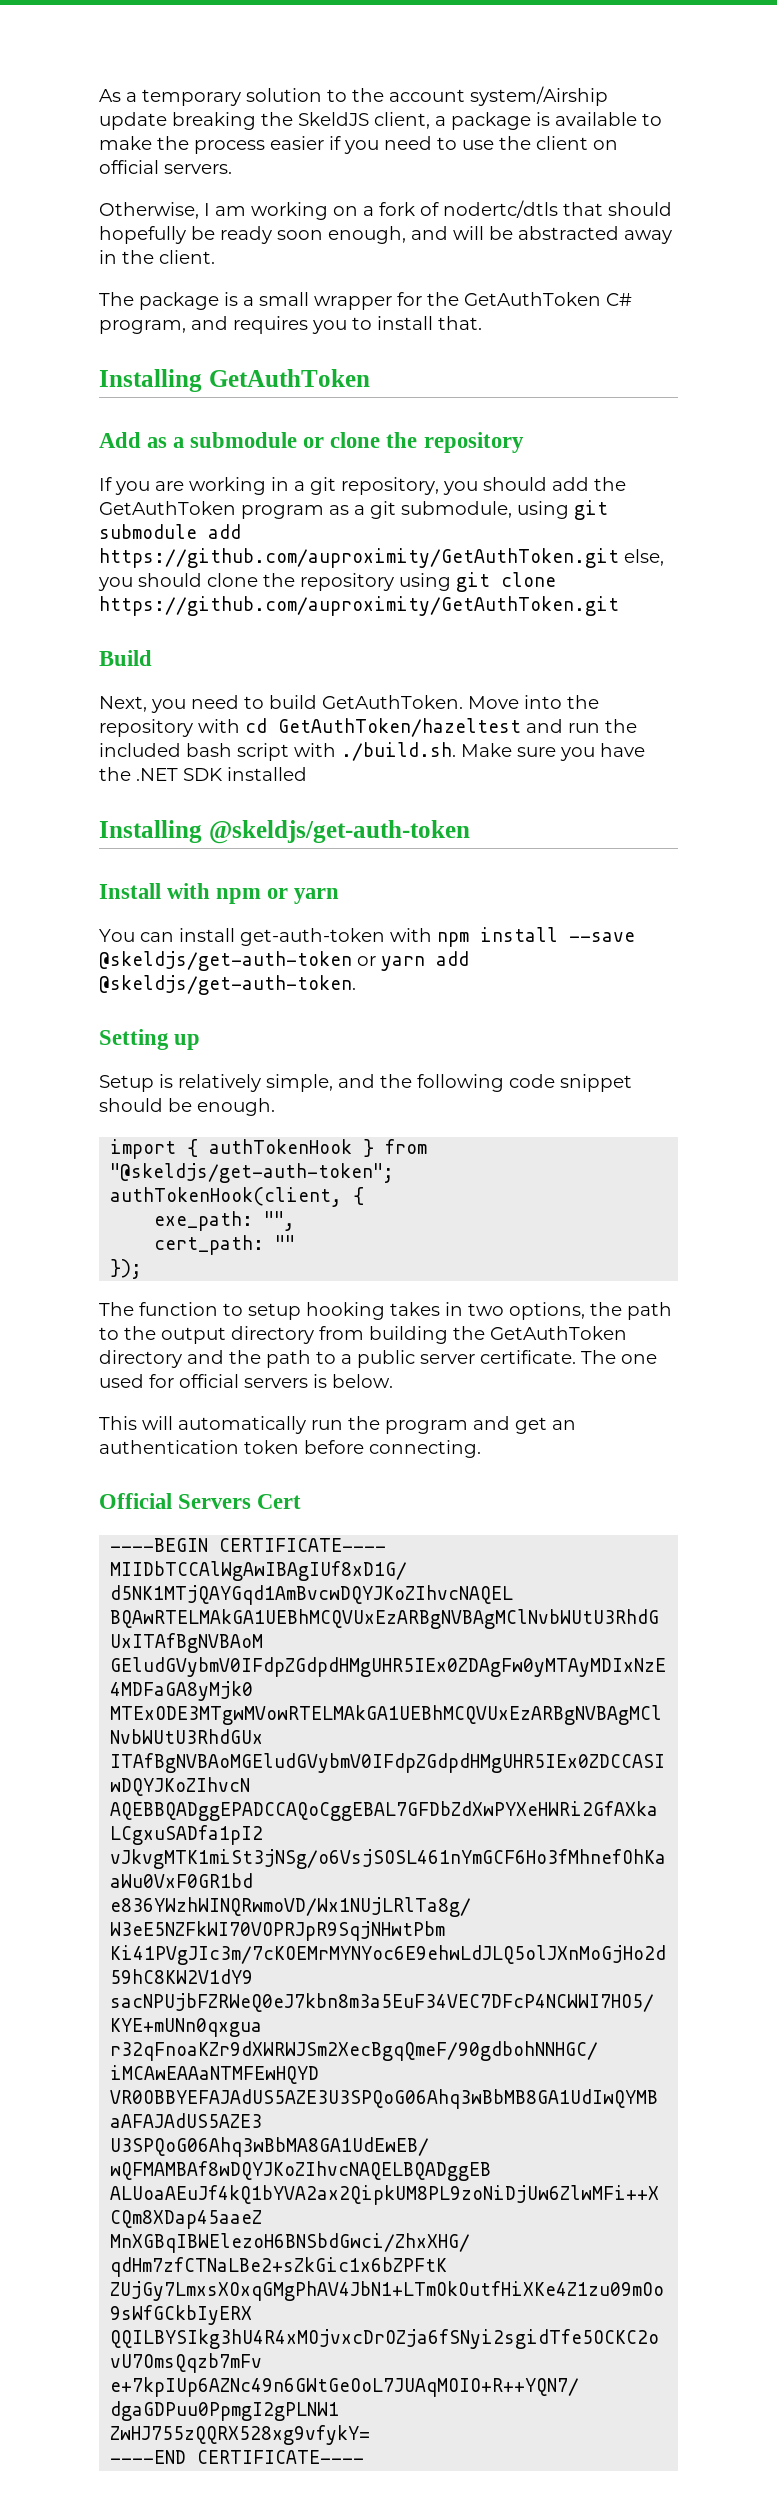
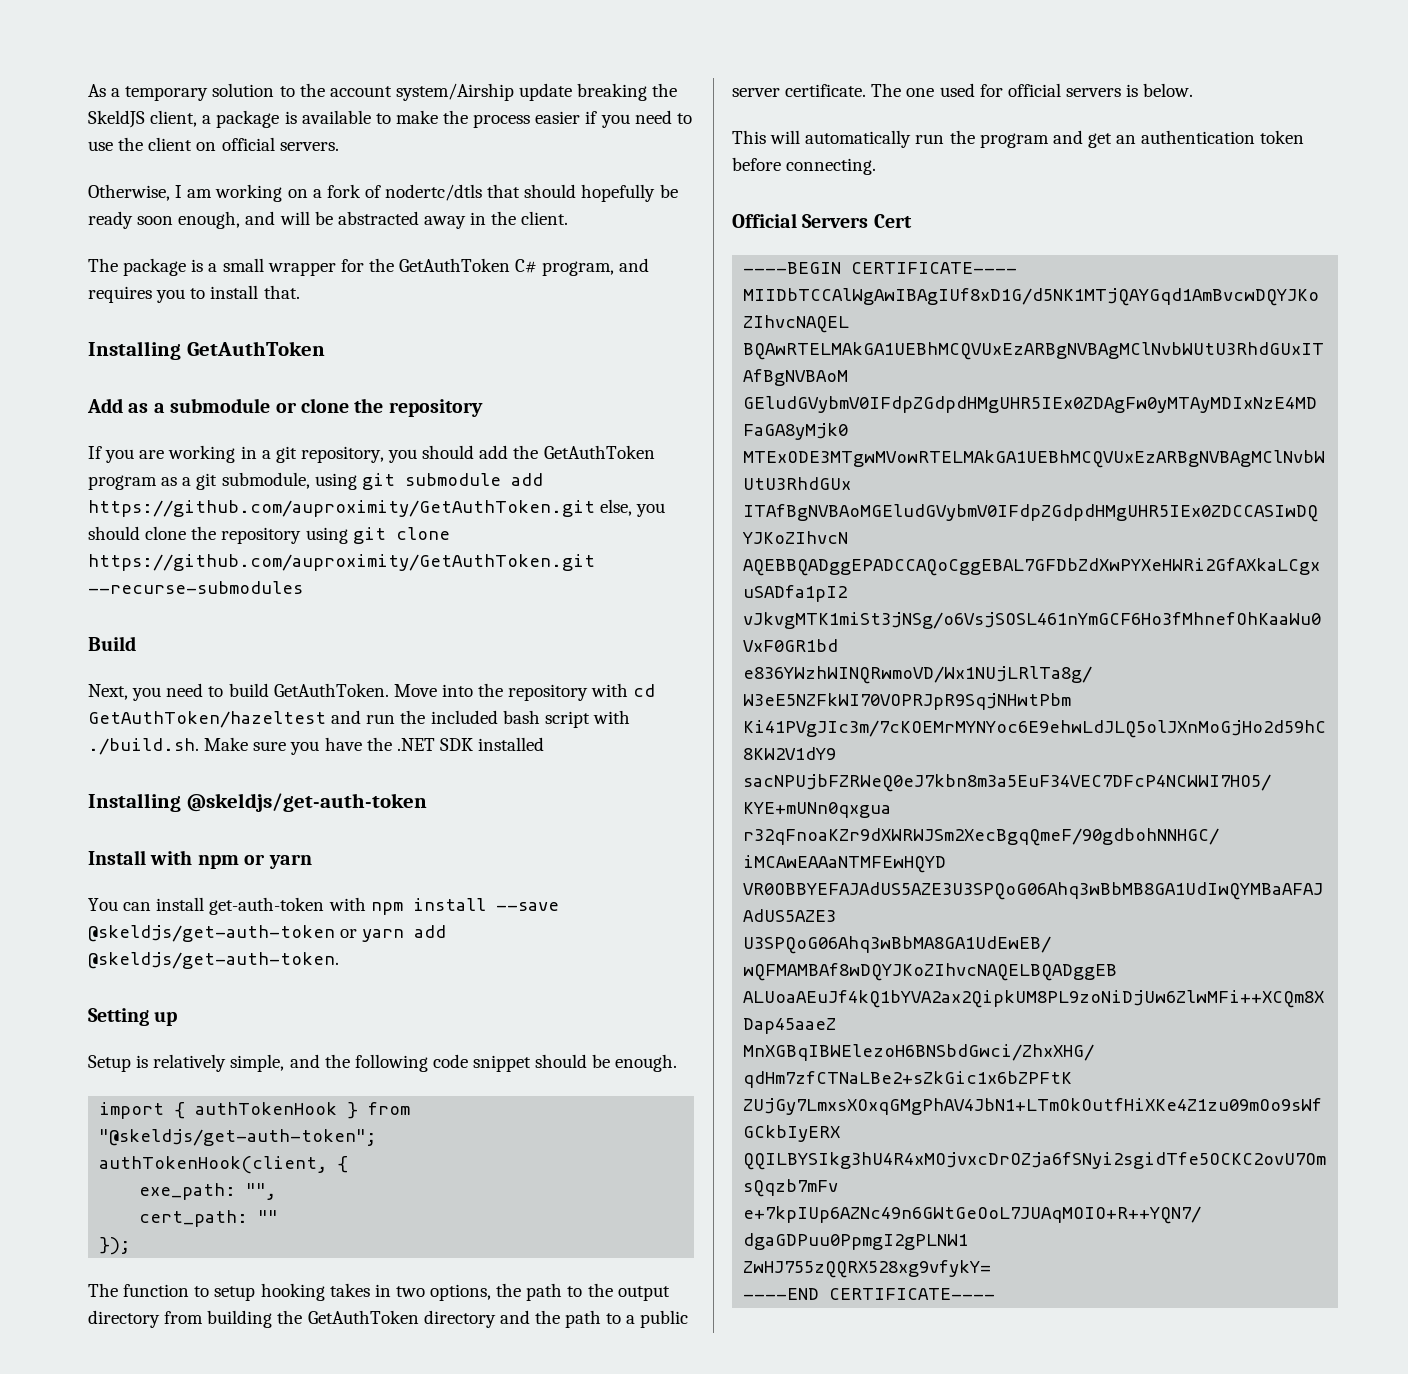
(619, 606) none -> [88,581,303,594] --recurse-submodules

